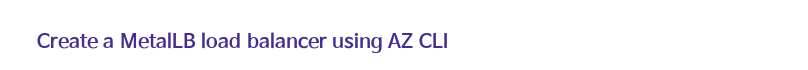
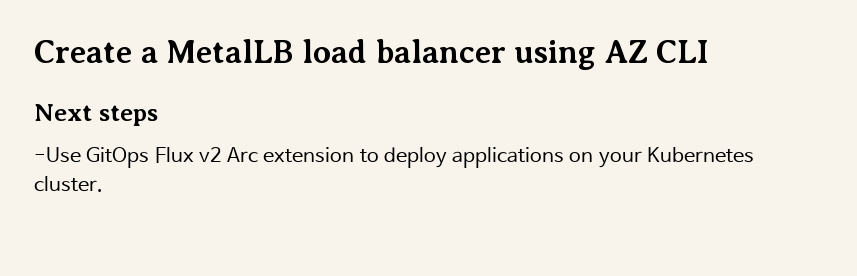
(448, 40) none -> [34,104,158,126] [34,147,754,168] [34,176,103,192] // Next steps // -Use GitOps Flux v2 Arc extension to deploy applications on your Kubernetes cluster.

